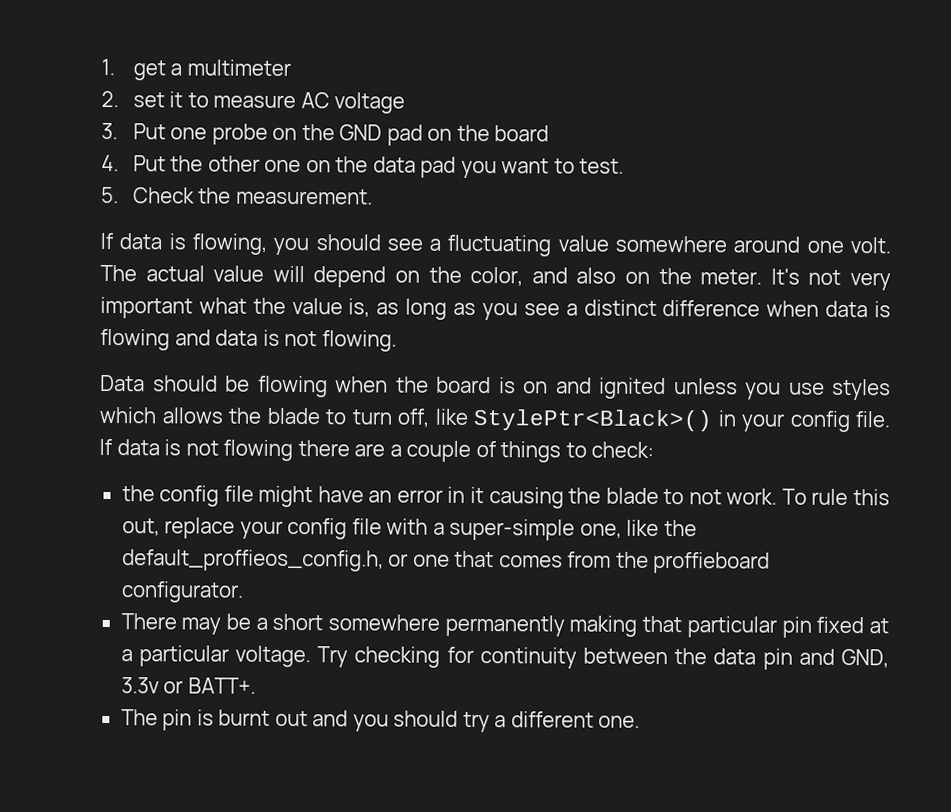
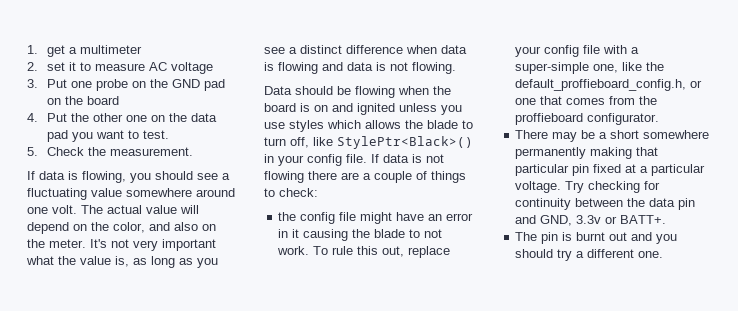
[121,549,384,572] default_proffieos_config.h, -> [515,79,687,91] default_proffieboard_config.h,

